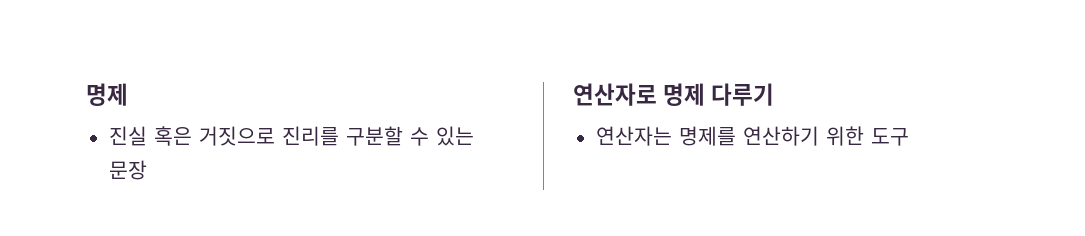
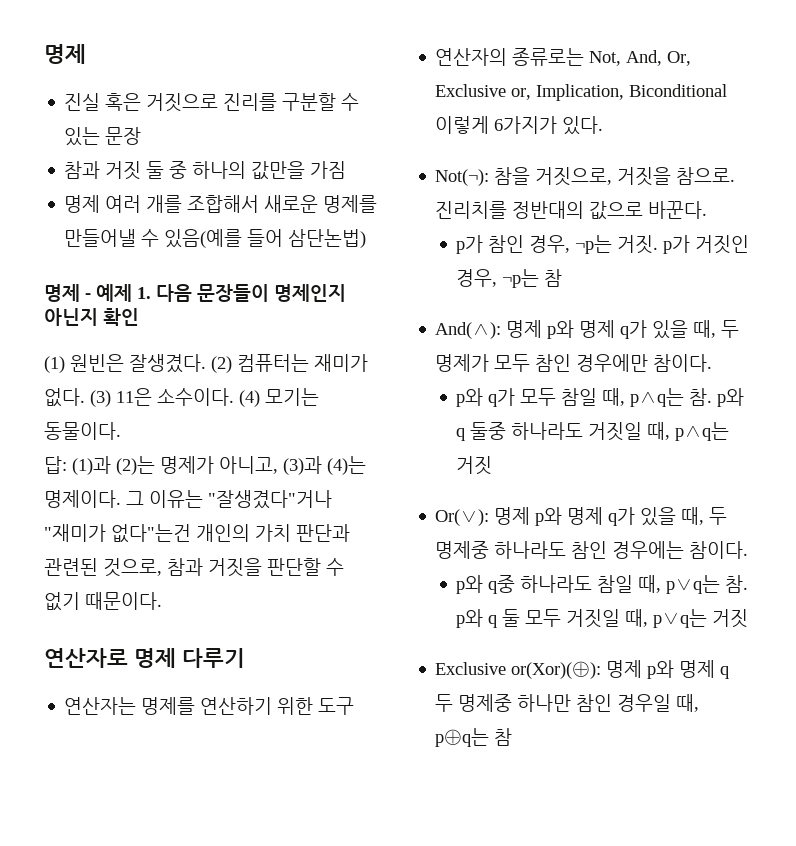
(147, 170) none -> [64,161,347,180] [64,195,378,213] [64,229,367,248] [44,284,346,302] [44,308,139,326] [44,354,368,373] [44,388,319,407] [44,422,121,440] [44,456,366,475] [44,490,332,509] [44,524,350,543] [44,558,344,577] [44,592,162,611] // 참과 거짓 둘 중 하나의 값만을 가짐 // 명제 여러 개를 조합해서 새로운 명제를 만들어낼 수 있음(예를 들어 삼단논법) // 명제 - 예제 1. 다음 문장들이 명제인지 아닌지 확인 // (1) 원빈은 잘생겼다. (2) 컴퓨터는 재미가 없다. (3) 11은 소수이다. (4) 모기는 동물이다. // 답: (1)과 (2)는 명제가 아니고, (3)과 (4)는 명제이다. 그 이유는 "잘생겼다"거나 "재미가 없다"는건 개인의 가치 판단과 관련된 것으로, 참과 거짓을 판단할 수 없기 때문이다.
(909, 137) none -> [435,48,692,66] [435,84,728,101] [435,116,604,135] [435,167,736,186] [435,201,708,220] [456,235,750,254] [456,269,563,288] [435,320,740,339] [435,354,713,372] [456,388,745,407] [456,422,730,441] [456,456,493,475] [435,507,728,526] [435,541,749,559] [456,575,749,594] [456,609,749,628] [435,660,730,679] [435,694,700,712] [435,728,513,747] // 연산자의 종류로는 Not, And, Or, Exclusive or, Implication, Biconditional 이렇게 6가지가 있다. // Not(¬): 참을 거짓으로, 거짓을 참으로. 진리치를 정반대의 값으로 바꾼다. // p가 참인 경우, ¬p는 거짓. p가 거짓인 경우, ¬p는 참 // And(∧): 명제 p와 명제 q가 있을 때, 두 명제가 모두 참인 경우에만 참이다. // p와 q가 모두 참일 때, p∧q는 참. p와 q 둘중 하나라도 거짓일 때, p∧q는 거짓 // Or(∨): 명제 p와 명제 q가 있을 때, 두 명제중 하나라도 참인 경우에는 참이다. // p와 q중 하나라도 참일 때, p∨q는 참. p와 q 둘 모두 거짓일 때, p∨q는 거짓 // Exclusive or(Xor)(⊕): 명제 p와 명제 q 두 명제중 하나만 참인 경우일 때, p⊕q는 참

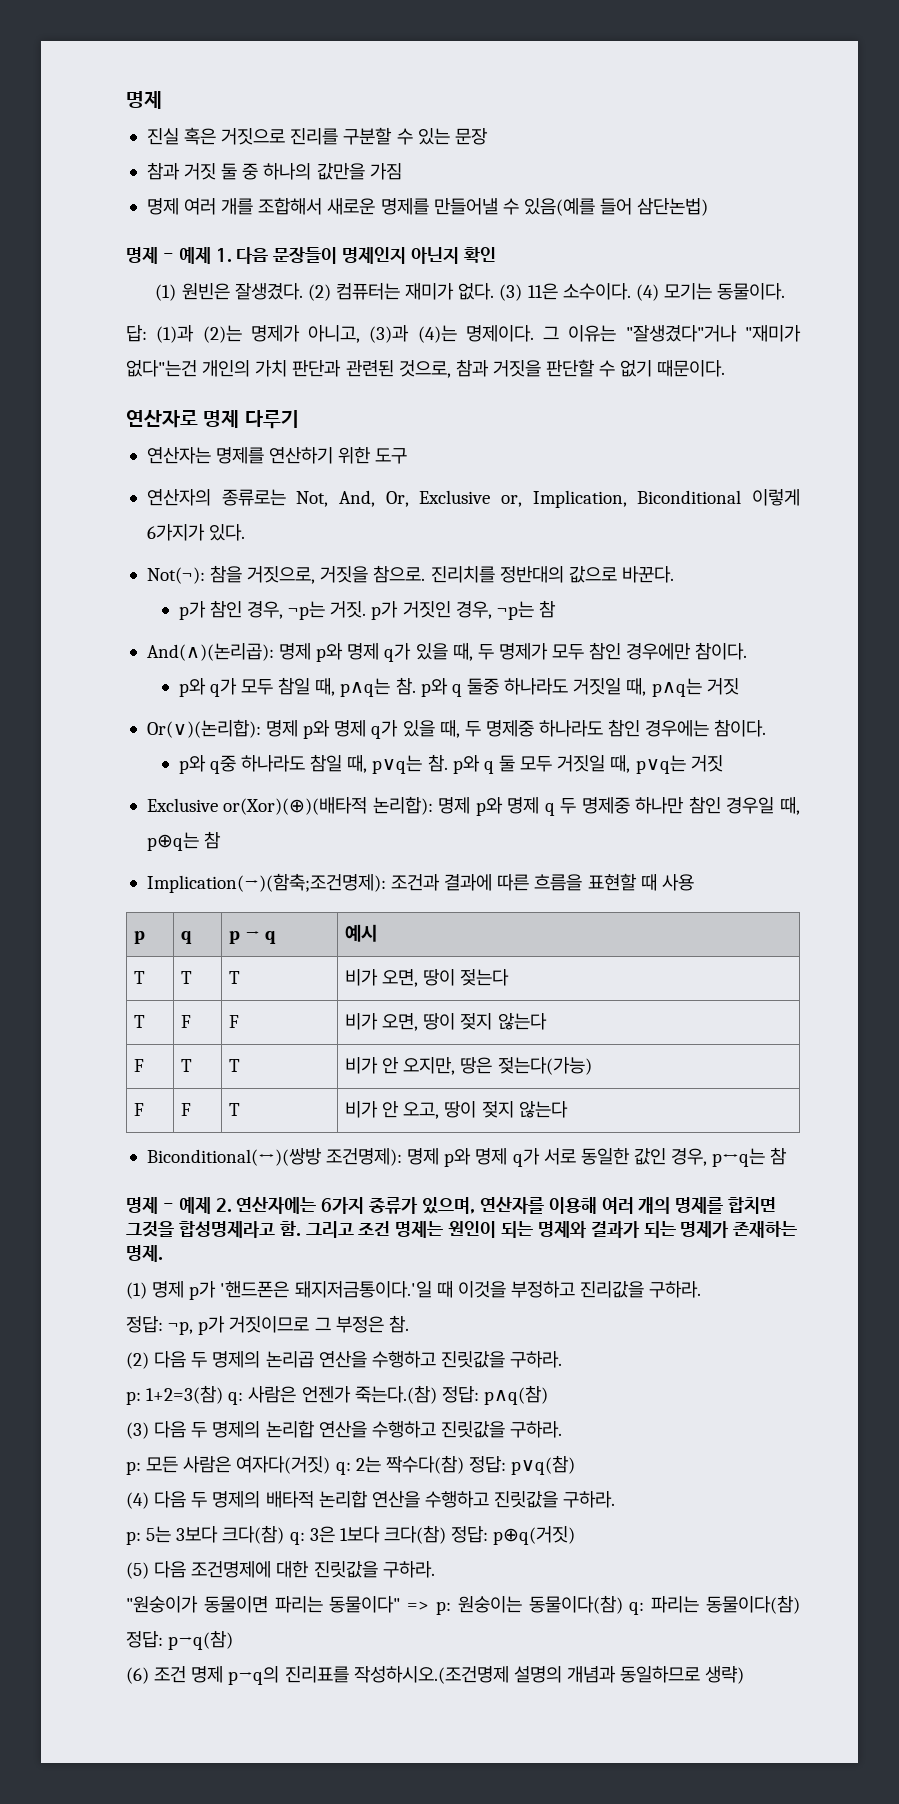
[435,322,502,339] And(∧): -> [146,643,274,661] And(∧)(논리곱):
[435,509,490,526] Or(∨): -> [146,719,261,738] Or(∨)(논리합):
[511,661,602,679] or(Xor)(⊕): -> [223,796,433,815] or(Xor)(⊕)(배타적 논리합):
(513, 737) none -> [146,873,694,893] [134,931,146,944] [181,931,193,944] [229,930,277,944] [345,924,378,942] [134,971,146,984] [181,971,193,984] [229,971,241,984] [345,969,510,987] [134,1015,146,1028] [181,1015,192,1028] [229,1015,240,1028] [345,1013,547,1031] [134,1059,145,1072] [181,1059,193,1072] [229,1059,241,1072] [345,1057,592,1075] [134,1103,145,1116] [181,1103,192,1116] [229,1103,241,1116] [345,1101,568,1119] [146,1147,788,1167] [126,1197,777,1214] [126,1221,798,1238] [126,1245,163,1262] [126,1281,702,1300] [126,1315,409,1335] [126,1351,563,1369] [126,1385,548,1405] [126,1420,563,1439] [126,1455,576,1475] [126,1490,616,1509] [126,1525,576,1545] [126,1561,435,1579] [126,1595,800,1615] [126,1630,234,1650] [126,1666,745,1685] // Implication(→)(함축;조건명제): 조건과 결과에 따른 흐름을 표현할 때 사용 // p | q | p → q | 예시 // T | T | T | 비가 오면, 땅이 젖는다 // T | F | F | 비가 오면, 땅이 젖지 않는다 // F | T | T | 비가 안 오지만, 땅은 젖는다(가능) // F | F | T | 비가 안 오고, 땅이 젖지 않는다 // Biconditional(↔)(쌍방 조건명제): 명제 p와 명제 q가 서로 동일한 값인 경우, p↔q는 참 // 명제 - 예제 2. 연산자에는 6가지 종류가 있으며, 연산자를 이용해 여러 개의 명제를 합치면 그것을 합성명제라고 함. 그리고 조건 명제는 원인이 되는 명제와 결과가 되는 명제가 존재하는 명제. // (1) 명제 p가 '핸드폰은 돼지저금통이다.'일 때 이것을 부정하고 진리값을 구하라. // 정답: ¬p, p가 거짓이므로 그 부정은 참. // (2) 다음 두 명제의 논리곱 연산을 수행하고 진릿값을 구하라. // p: 1+2=3(참) q: 사람은 언젠가 죽는다.(참) 정답: p∧q(참) // (3) 다음 두 명제의 논리합 연산을 수행하고 진릿값을 구하라. // p: 모든 사람은 여자다(거짓) q: 2는 짝수다(참) 정답: p∨q(참) // (4) 다음 두 명제의 배타적 논리합 연산을 수행하고 진릿값을 구하라. // p: 5는 3보다 크다(참) q: 3은 1보다 크다(참) 정답: p⊕q(거짓) // (5) 다음 조건명제에 대한 진릿값을 구하라. // "원숭이가 동물이면 파리는 동물이다" => p: 원숭이는 동물이다(참) q: 파리는 동물이다(참) 정답: p→q(참) // (6) 조건 명제 p→q의 진리표를 작성하시오.(조건명제 설명의 개념과 동일하므로 생략)

